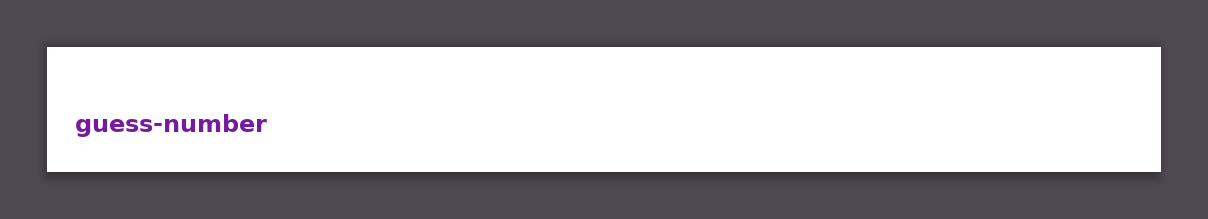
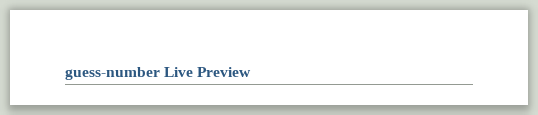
(267, 125) none -> [164,67,252,77] Live Preview

